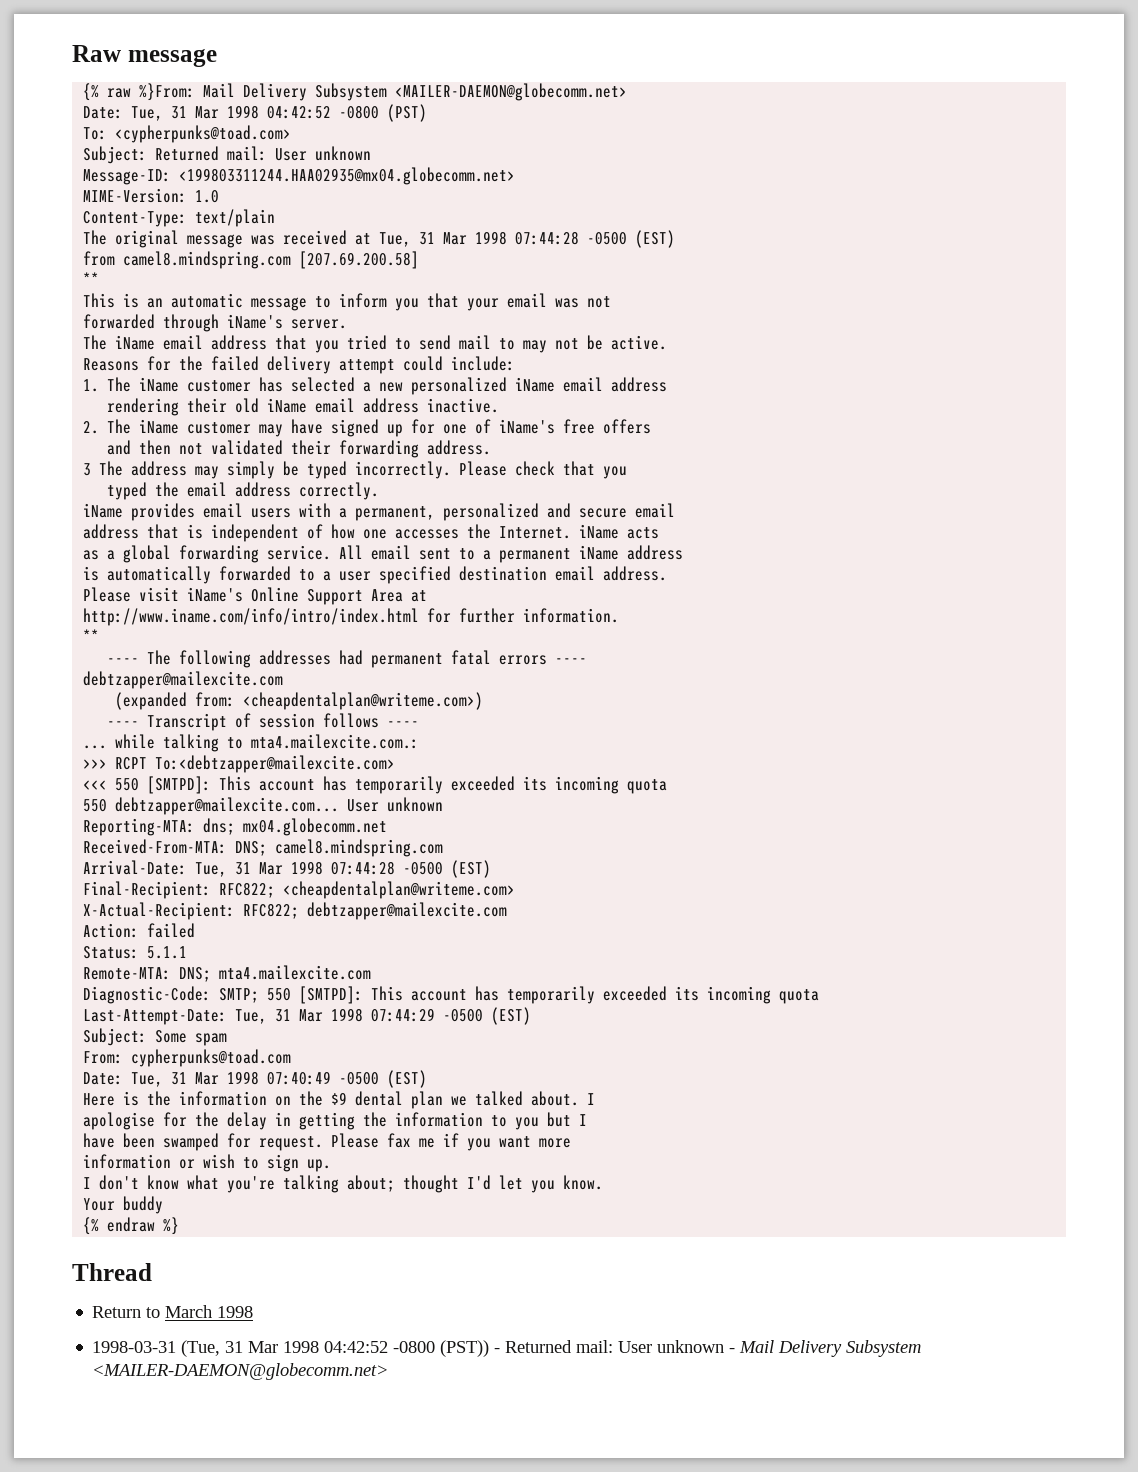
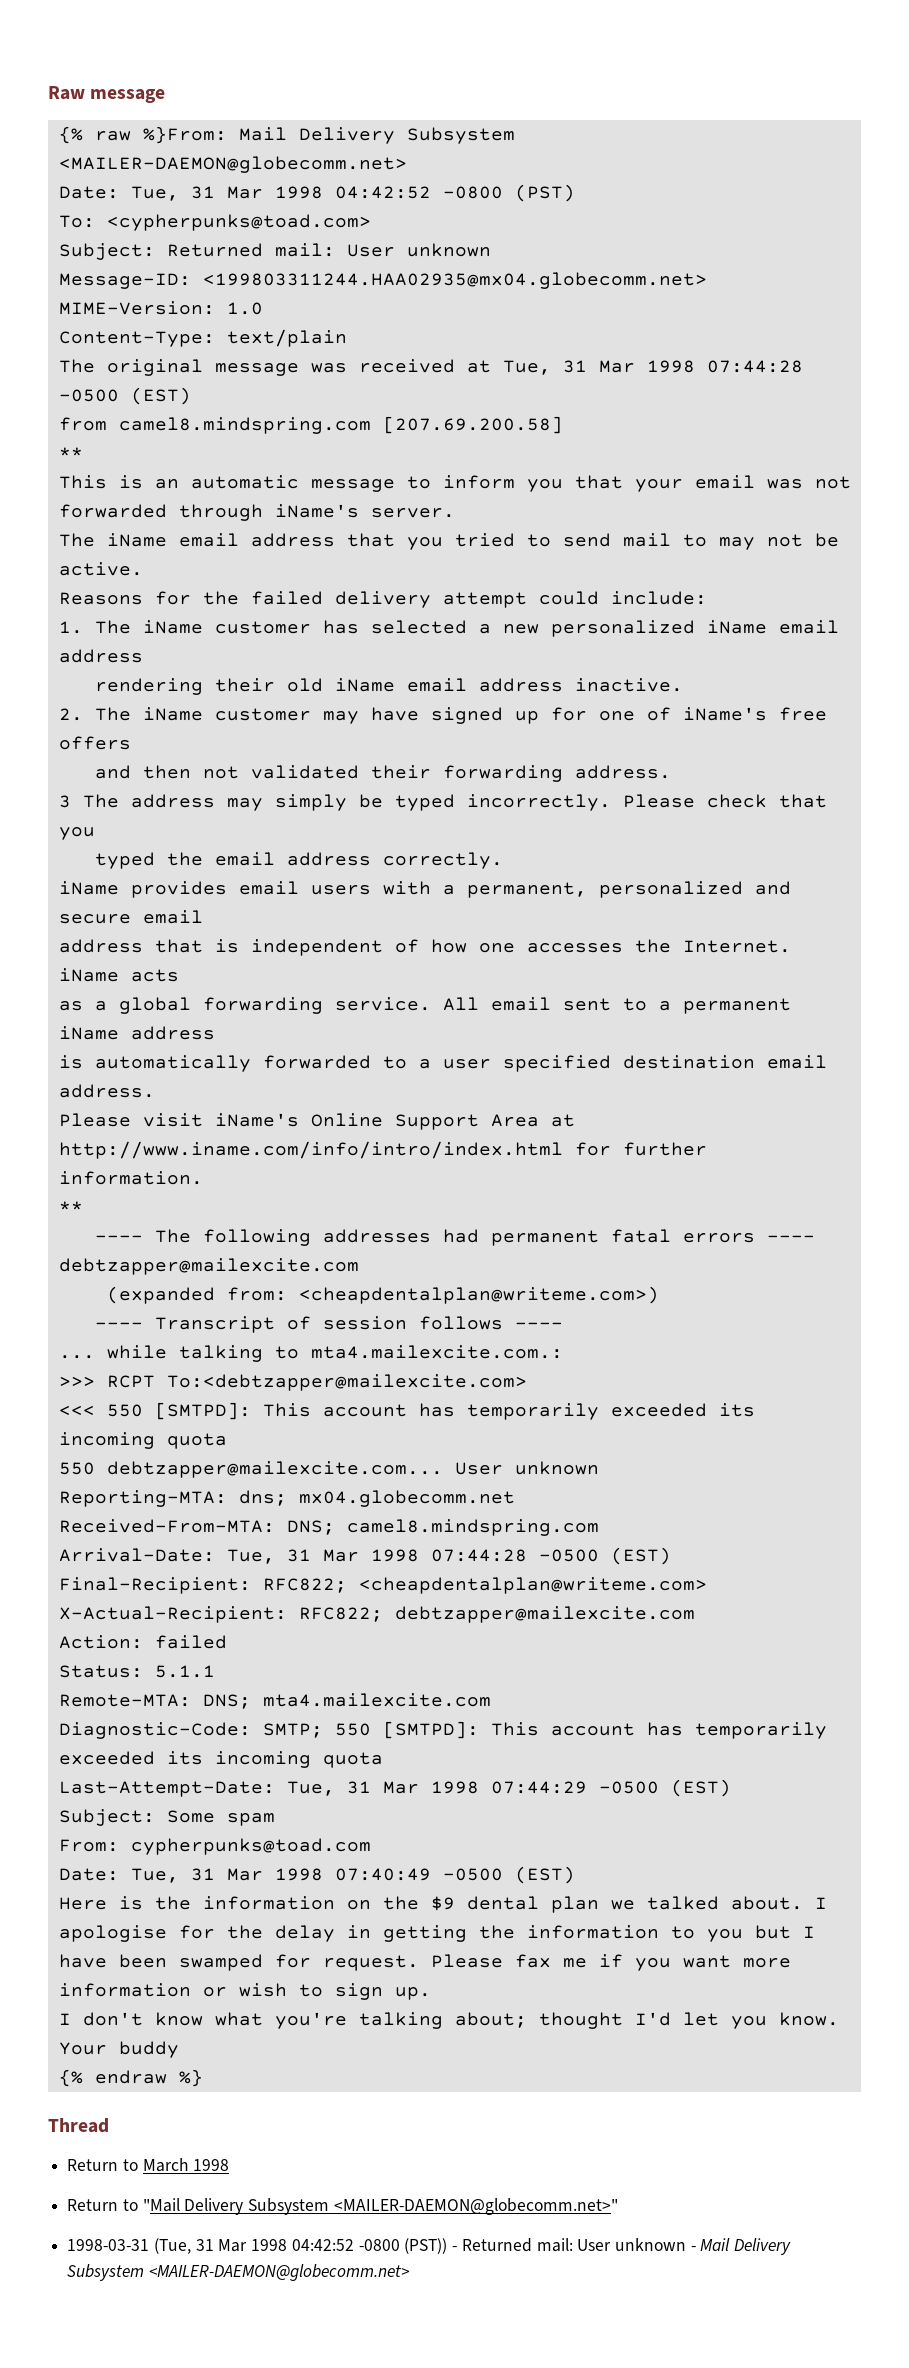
(254, 1312) none -> [67,2198,618,2215] // Return to "Mail Delivery Subsystem <MAILER-DAEMON@globecomm.net>"

